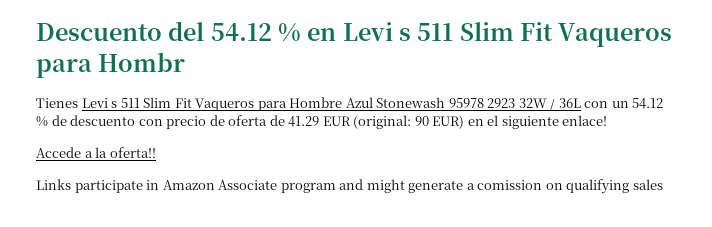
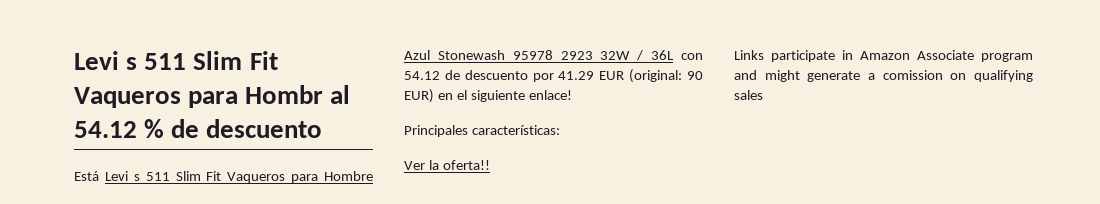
[36,21,337,42] Descuento del 54.12 % en -> (74, 60) none
[36,98,78,108] // Tienes -> [330,85,351,104] [74,119,323,138] [74,171,99,181] al 54.12 % de descuento // Está
[611,98,664,109] [36,115,285,129] un 54.12 % de descuento con precio de oferta de -> [404,70,554,82] 54.12 de descuento por
[36,147,93,158] Accede a -> [404,125,560,137] [404,161,425,170] Principales características: // Ver

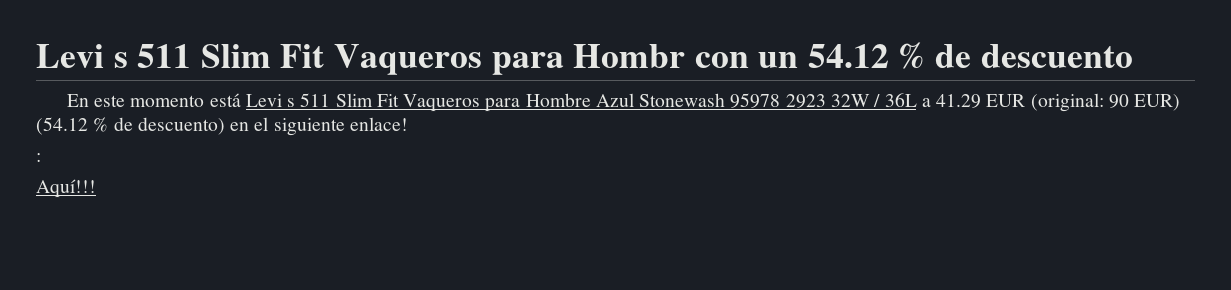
[330,85,351,104] al -> [694,52,799,68] con un
[74,171,99,181] Está -> [66,93,241,107] En este momento está
[681,53,703,60] [404,70,554,82] con 54.12 de descuento por -> [921,98,931,107] a
(434, 96) none -> [36,117,225,135] (54.12 % de descuento)
[404,125,560,137] [404,160,490,170] [734,50,1033,62] [734,70,1033,82] [734,90,763,100] Principales características: // Ver la oferta!! // Links participate in Amazon Associate program and might generate a comission on qualifying sales -> [36,153,41,162] [36,179,96,198] : // Aquí!!!

